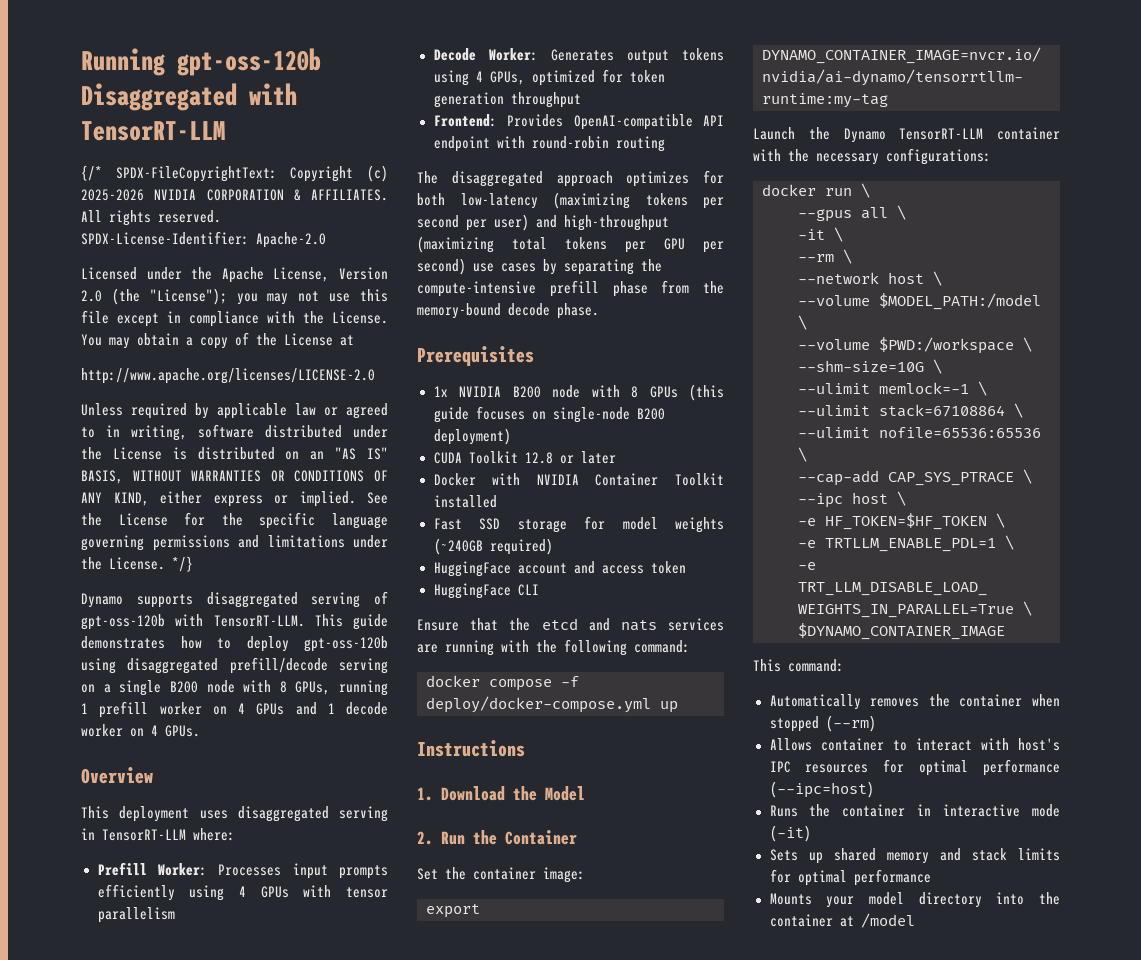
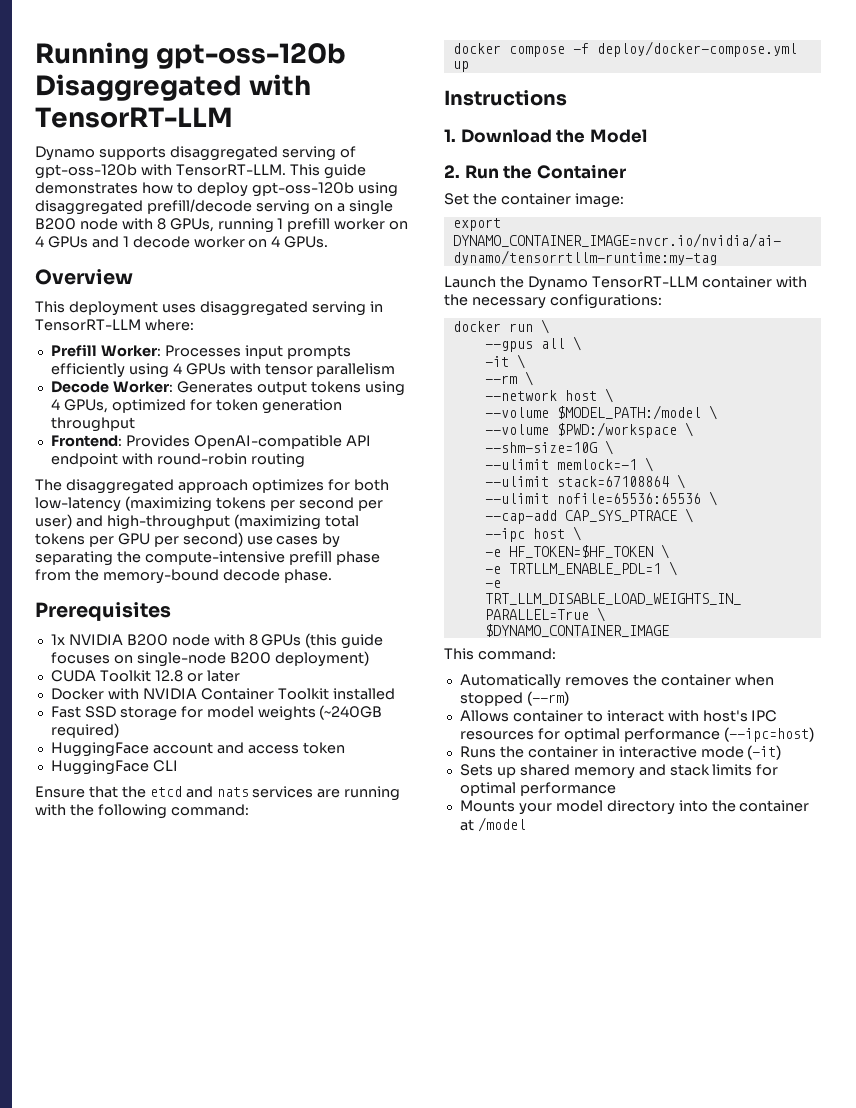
[81,165,389,182] [81,189,388,201] [81,210,221,226] [81,231,326,248] [81,267,388,283] [81,288,388,305] [81,310,388,327] [81,332,354,349] [81,368,375,384] [81,403,388,419] [81,424,388,441] [81,447,388,460] [81,470,388,484] [81,491,388,507] [81,512,388,529] [81,535,388,551] [81,556,193,572] // {/* SPDX-FileCopyrightText: Copyright (c) 2025-2026 NVIDIA CORPORATION & AFFILIATES. All rights reserved. SPDX-License-Identifier: Apache-2.0 // Licensed under the Apache License, Version 2.0 (the "License"); you may not use this file except in compliance with the License. You may obtain a copy of the License at // http://www.apache.org/licenses/LICENSE-2.0 // Unless required by applicable law or agreed to in writing, software distributed under the License is distributed on an "AS IS" BASIS, WITHOUT WARRANTIES OR CONDITIONS OF ANY KIND, either express or implied. See the License for the specific language governing permissions and limitations under the License. */} -> (233, 117) none

